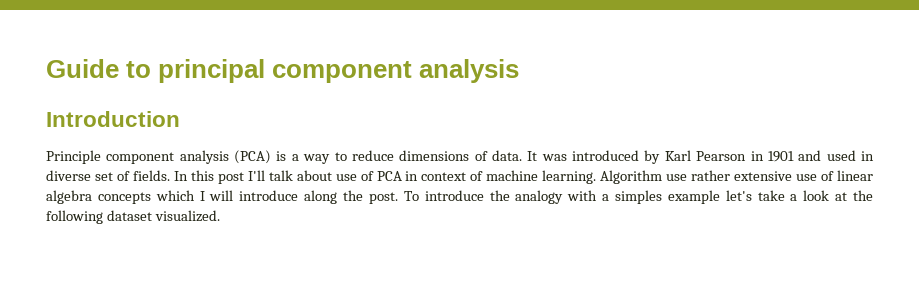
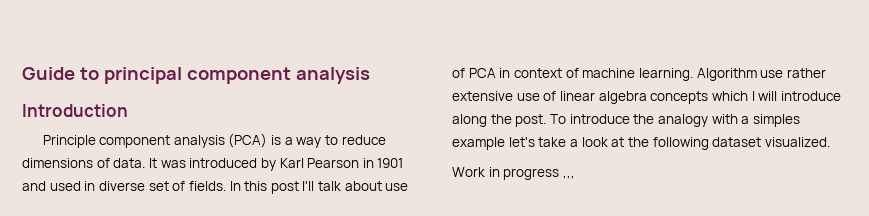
(220, 216) none -> [452,167,575,180] // Work in progress ,,,

